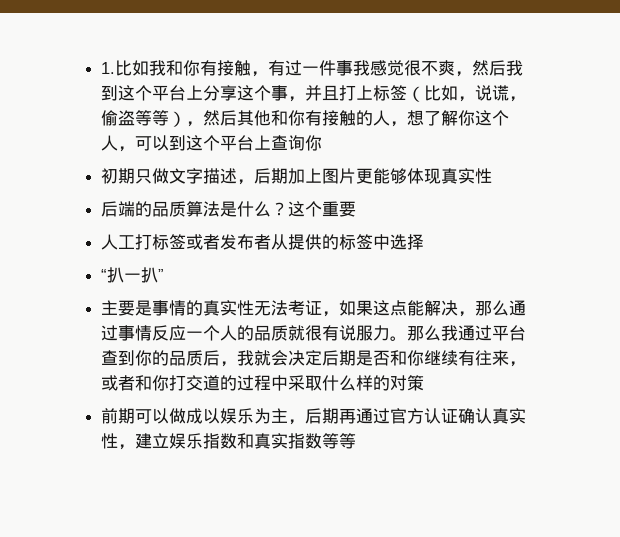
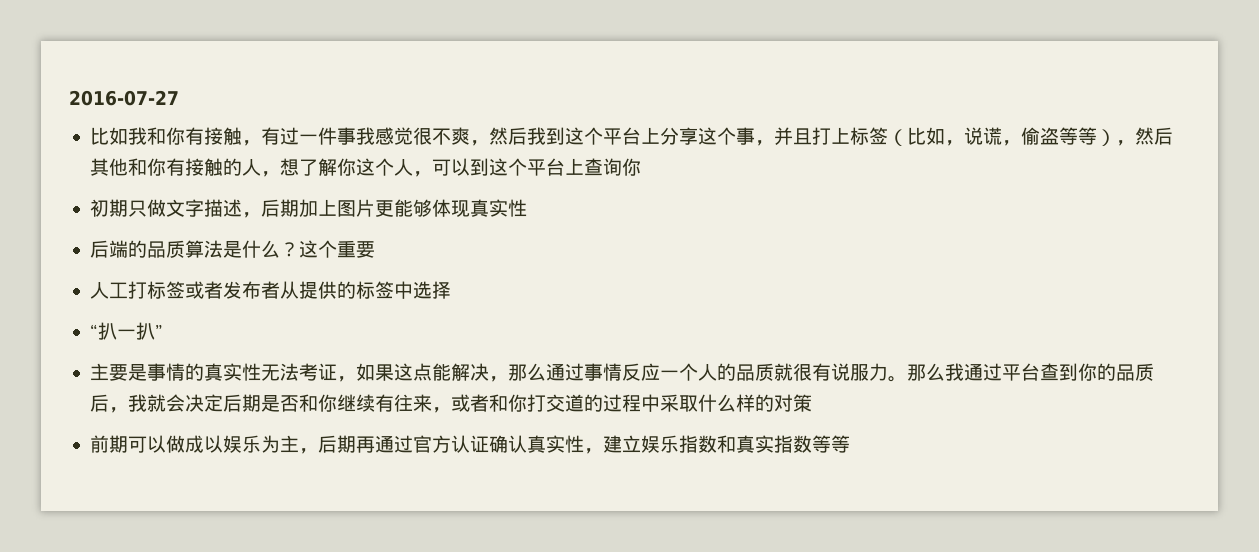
[101,62,116,74] 1. -> [69,90,179,106] 2016-07-27 //

